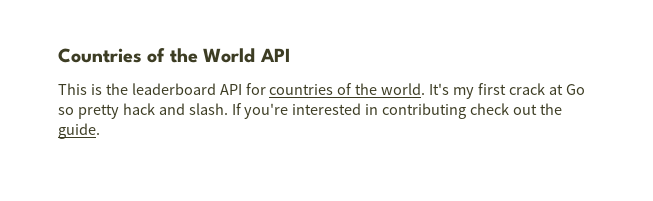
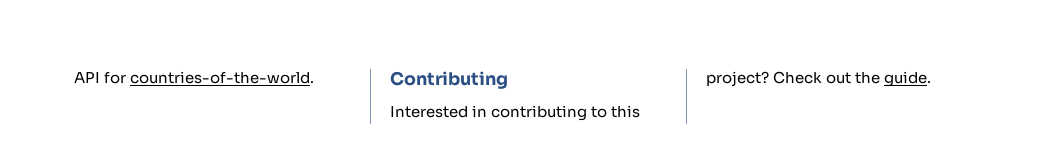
[58,48,290,63] [58,83,585,99] [58,103,510,119] Countries of the World API // This is the leaderboard API for countries of the world. It's my first crack at Go so pretty hack and slash. If you're interested in contributing check -> [74,71,315,84] [390,71,508,89] [390,105,641,121] [706,71,823,87] API for countries-of-the-world. // Contributing // Interested in contributing to this project? Check

